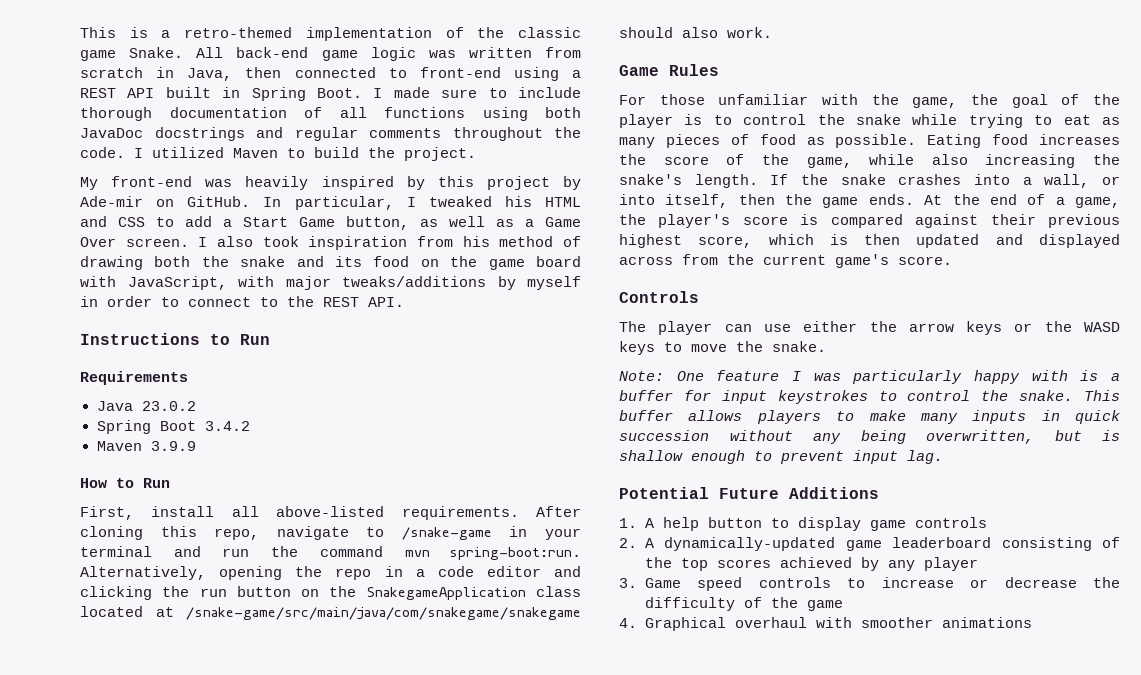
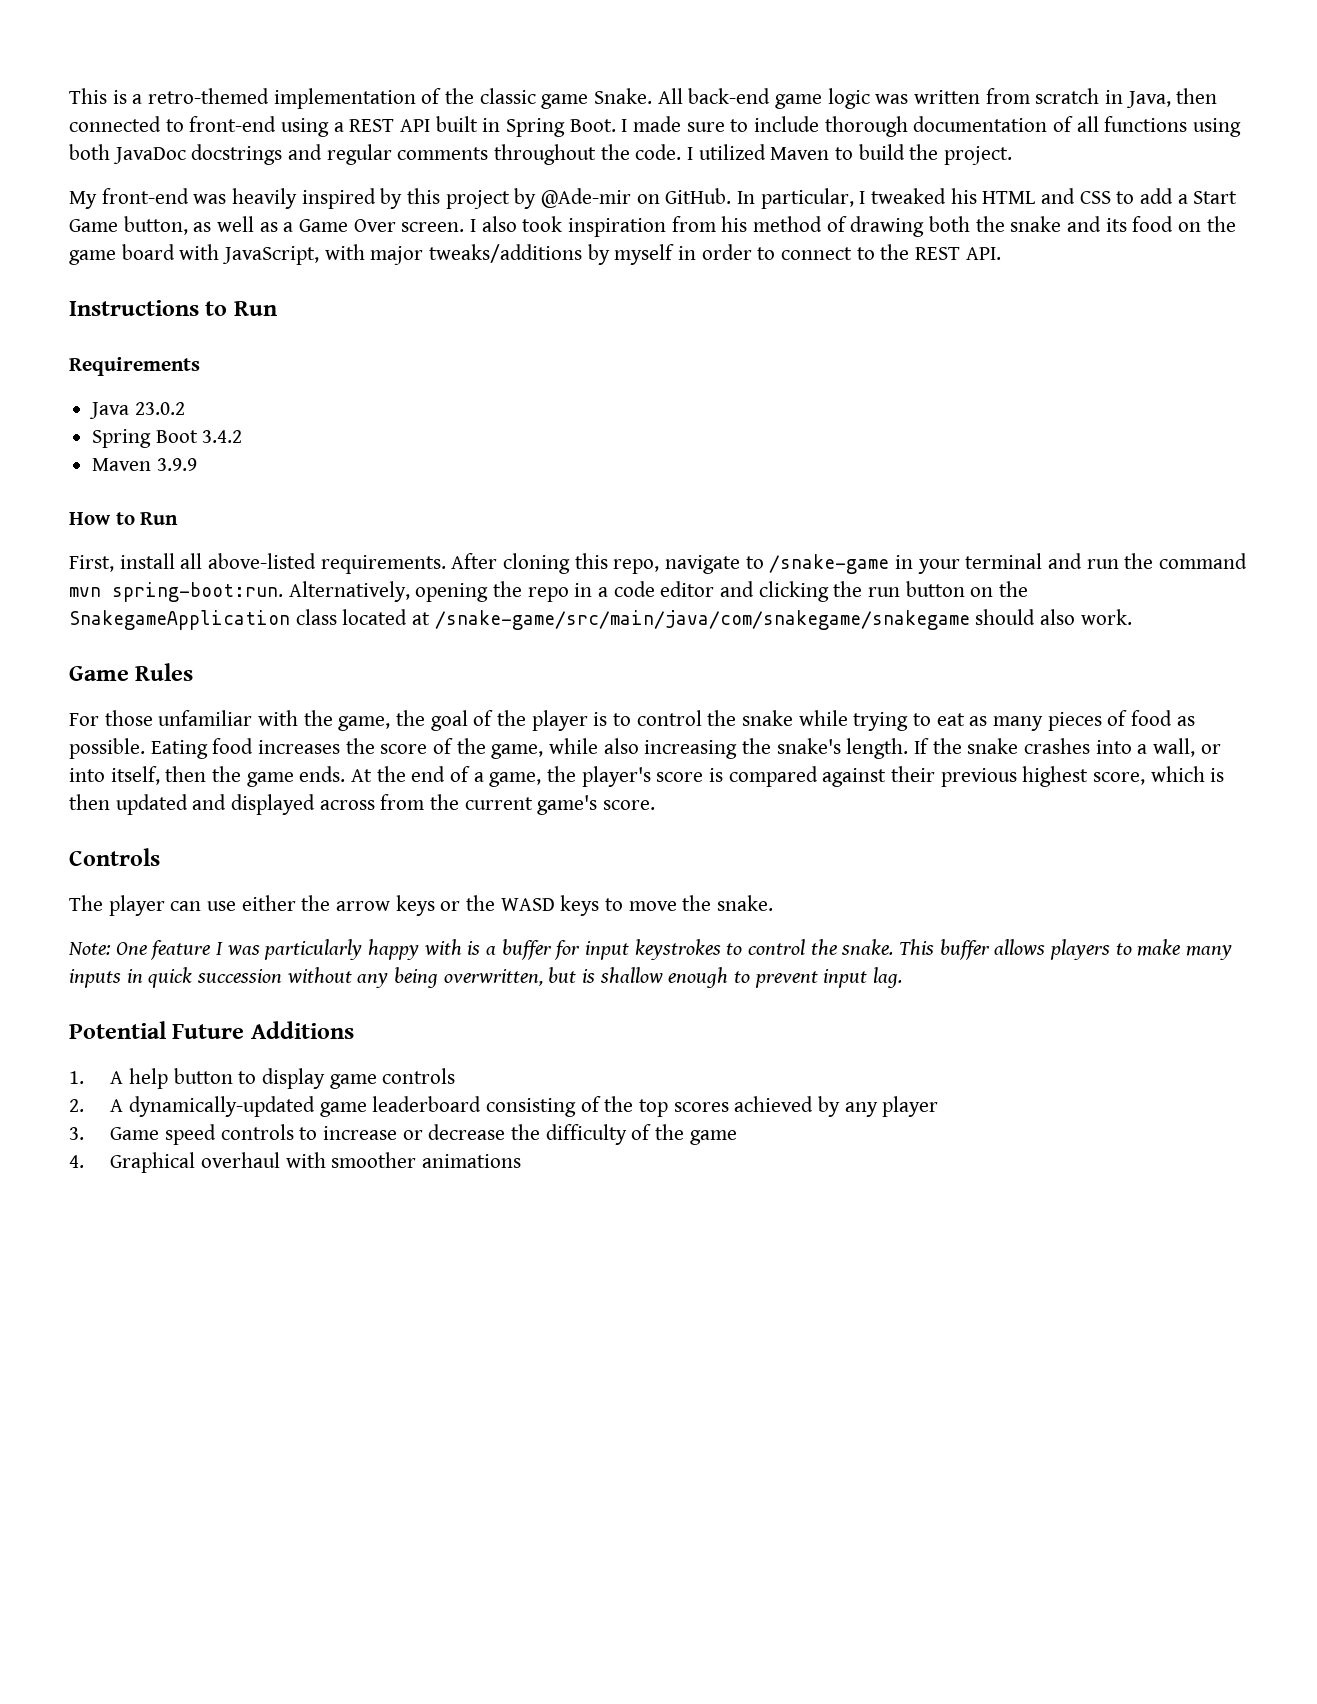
[80,196,143,207] Ade-mir -> [541,188,632,208] @Ade-mir

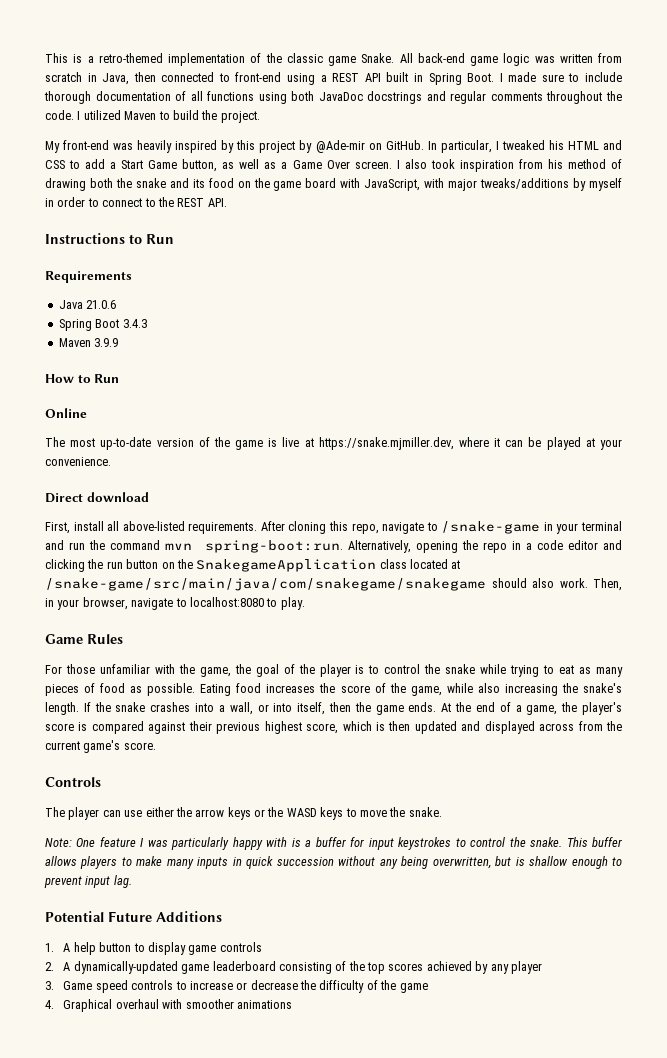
[134,402,185,415] 23.0.2 -> [86,300,117,309] 21.0.6
[202,430,243,443] 3.4.2 -> [122,319,147,328] 3.4.3
(179, 518) none -> [45,408,87,418] [45,437,622,450] [45,457,111,466] [45,492,149,503] // Online // The most up-to-date version of the game is live at https://snake.mjmiller.dev, where it can be played at your convenience. // Direct download
(1132, 617) none -> [593,578,622,591] [45,597,305,610] Then, in your browser, navigate to localhost:8080 to play.

